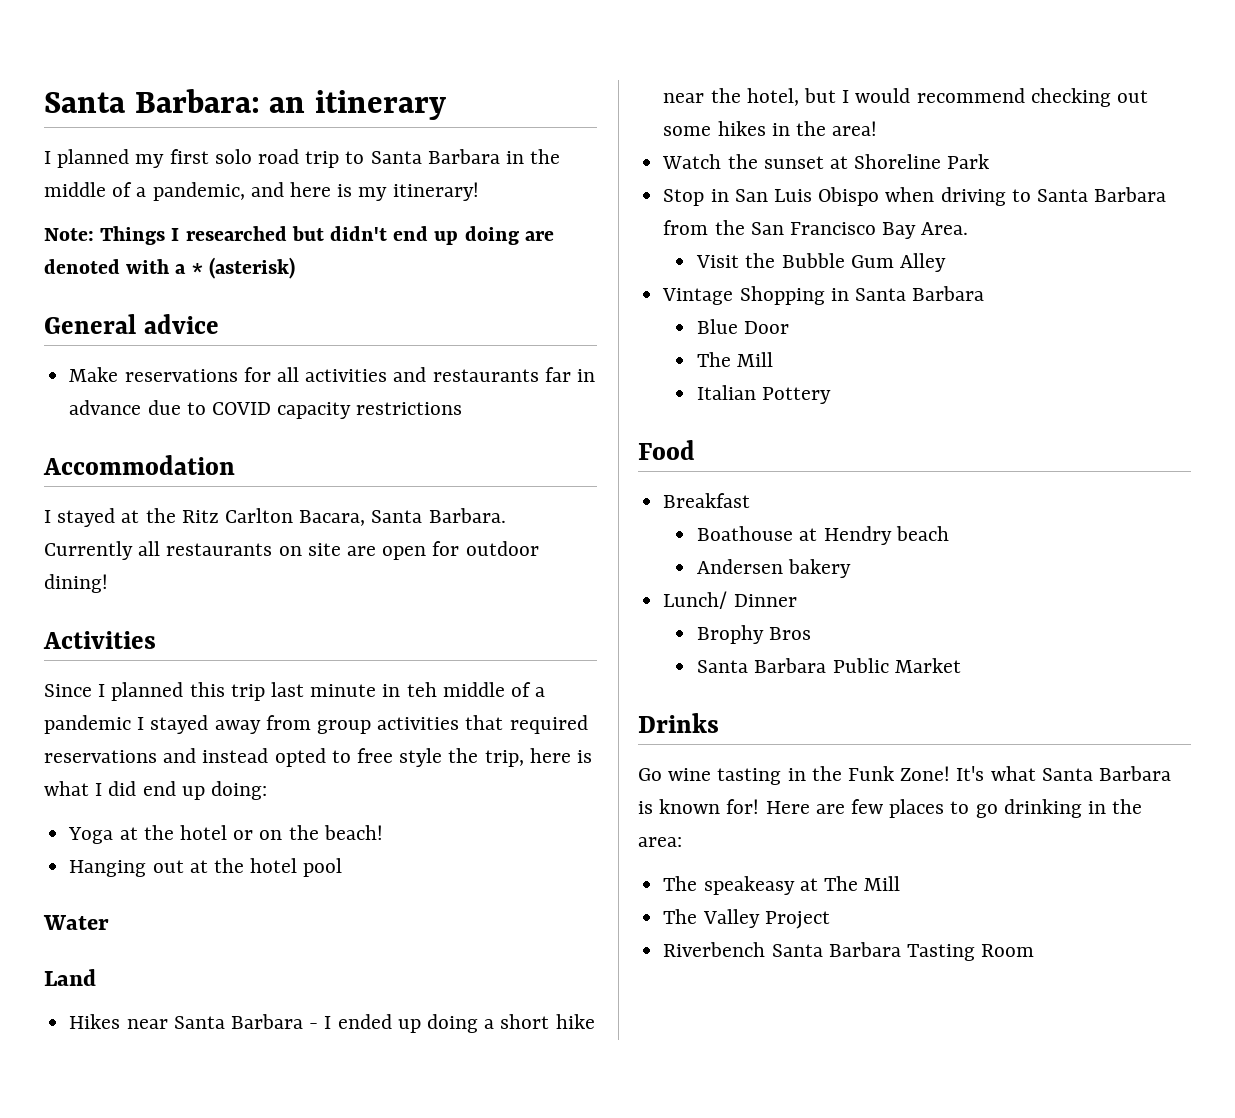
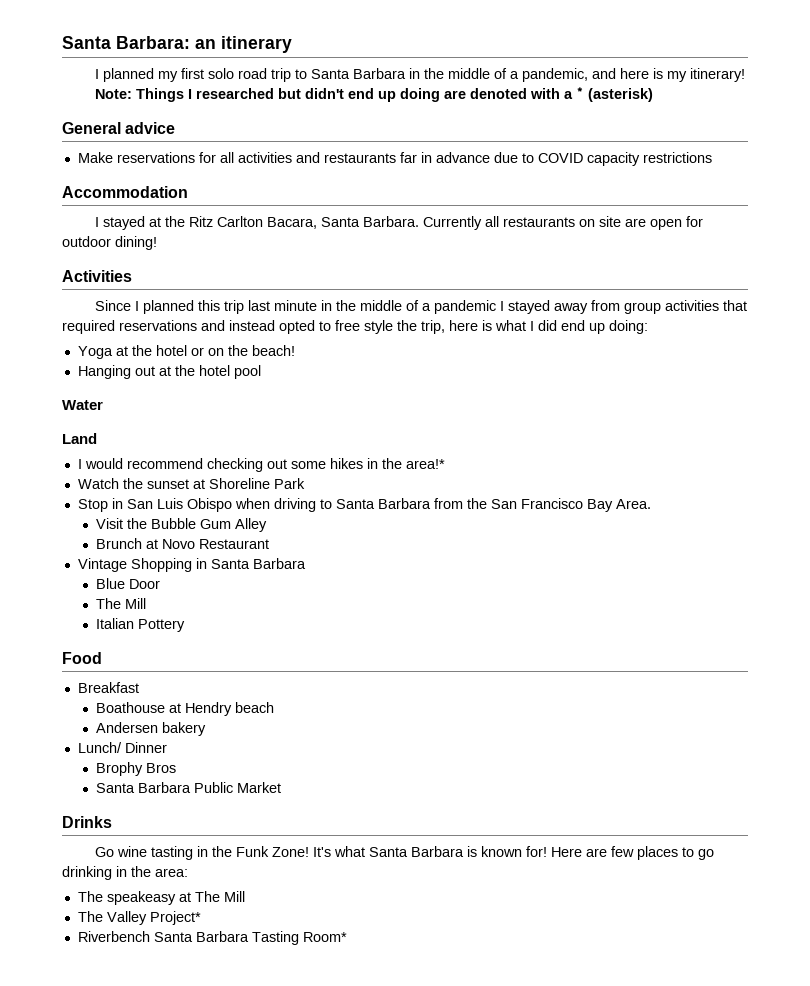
[406,682,437,697] teh -> [336,300,357,311] the
[69,1014,595,1033] [663,88,836,106] Hikes near Santa Barbara - I ended up doing a short hike near the hotel, but -> (97, 438) none
[832,121,878,136] area! -> [405,459,445,469] area!*
(947, 262) none -> [96,538,270,549] // Brunch at Novo Restaurant
[764,911,830,929] Project -> [149,911,201,925] Project*
[981,944,1035,957] Room -> [302,932,347,942] Room*

